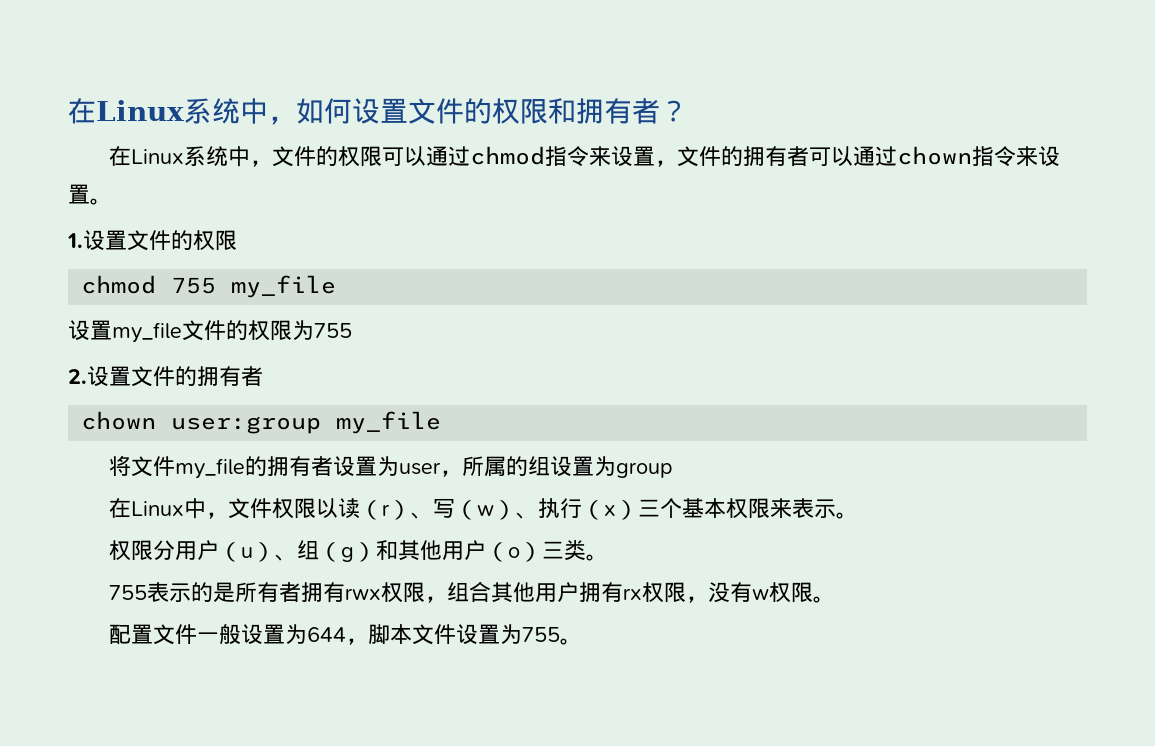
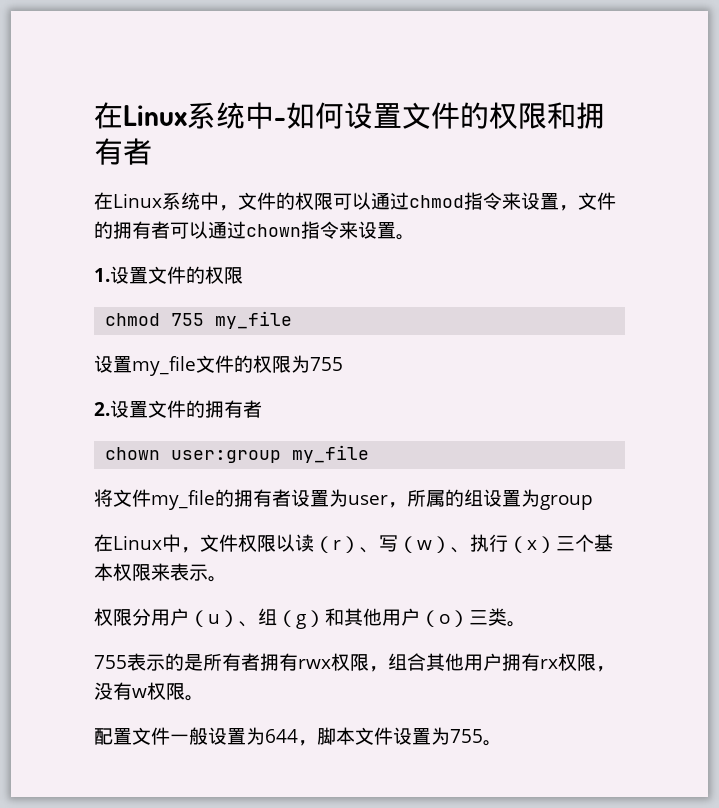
[68,98,296,125] 在Linux系统中， -> [94,102,286,129] 在Linux系统中-
[660,100,688,122] ？ -> (152, 151) none

